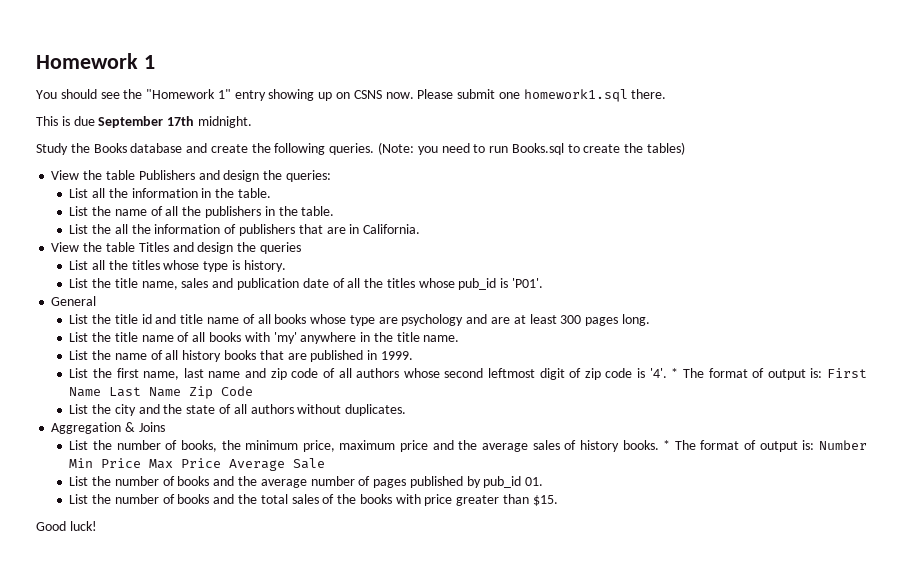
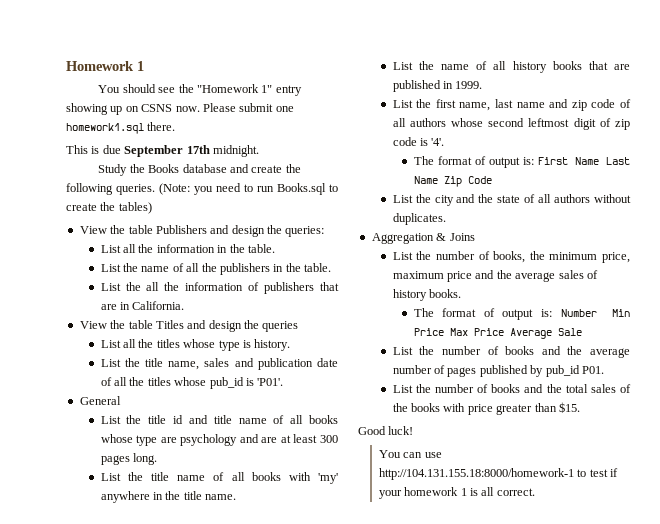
[671,368,679,378] * -> (445, 142) //
[663,440,671,450] * -> (462, 293) //
[525,477,544,486] 01. -> [581,366,604,374] P01.
(97, 526) none -> [378,450,442,458] [378,468,619,480] [378,487,535,499] // You can use http://104.131.155.18:8000/homework-1 to test if your homework 1 is all correct.

